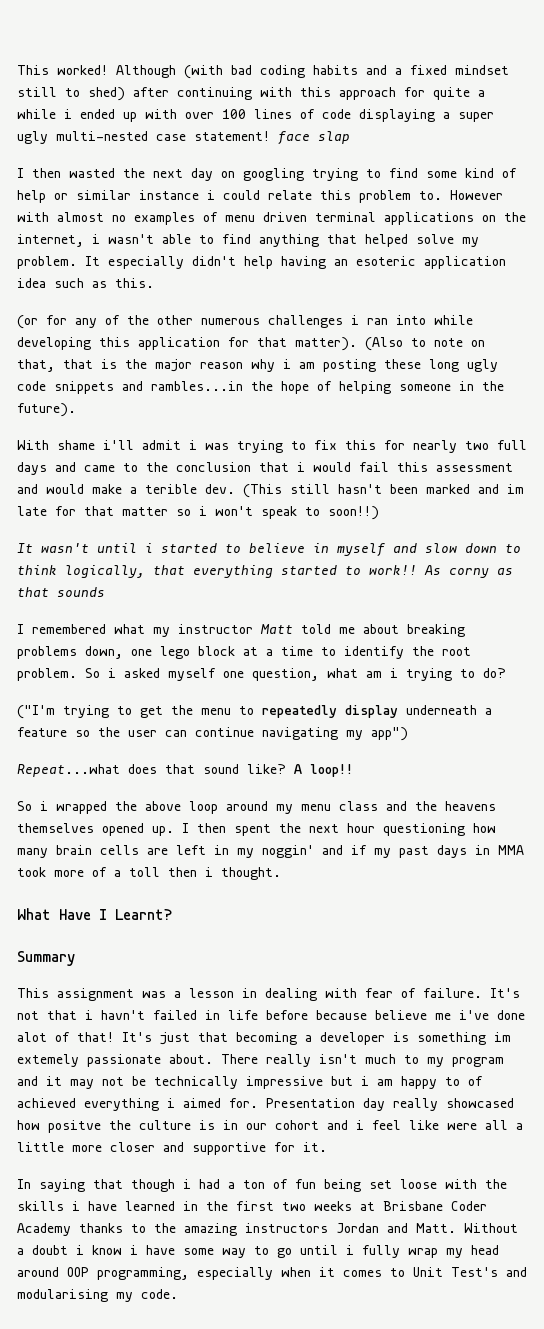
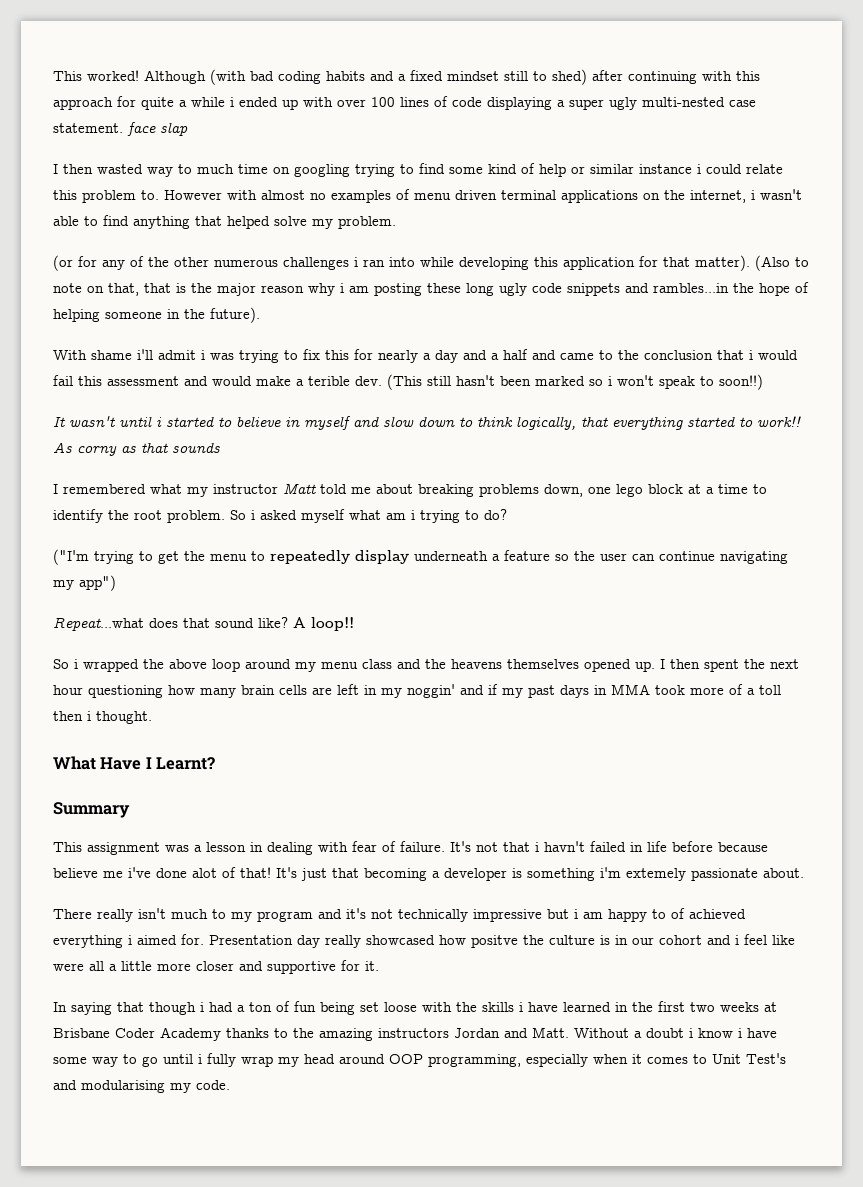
[194,131,270,141] statement! -> [53,123,123,133] statement.
[123,168,213,181] the next day -> [147,164,268,177] way to much time
[85,256,506,269] [17,278,154,288] It especially didn't help having an esoteric application idea such as this. -> (396, 222) none
[465,440,527,450] [17,462,47,475] two full days -> [423,349,528,363] a day and a half
[478,484,524,494] [17,506,168,516] and im late for that matter -> (585, 381) none
[223,668,319,681] one question, -> (345, 516) none
[494,1032,511,1042] im -> [600,867,621,878] i'm
(213, 1059) none -> (804, 873) //
[46,1076,146,1089] it may not be -> [346,908,393,919] it's not

